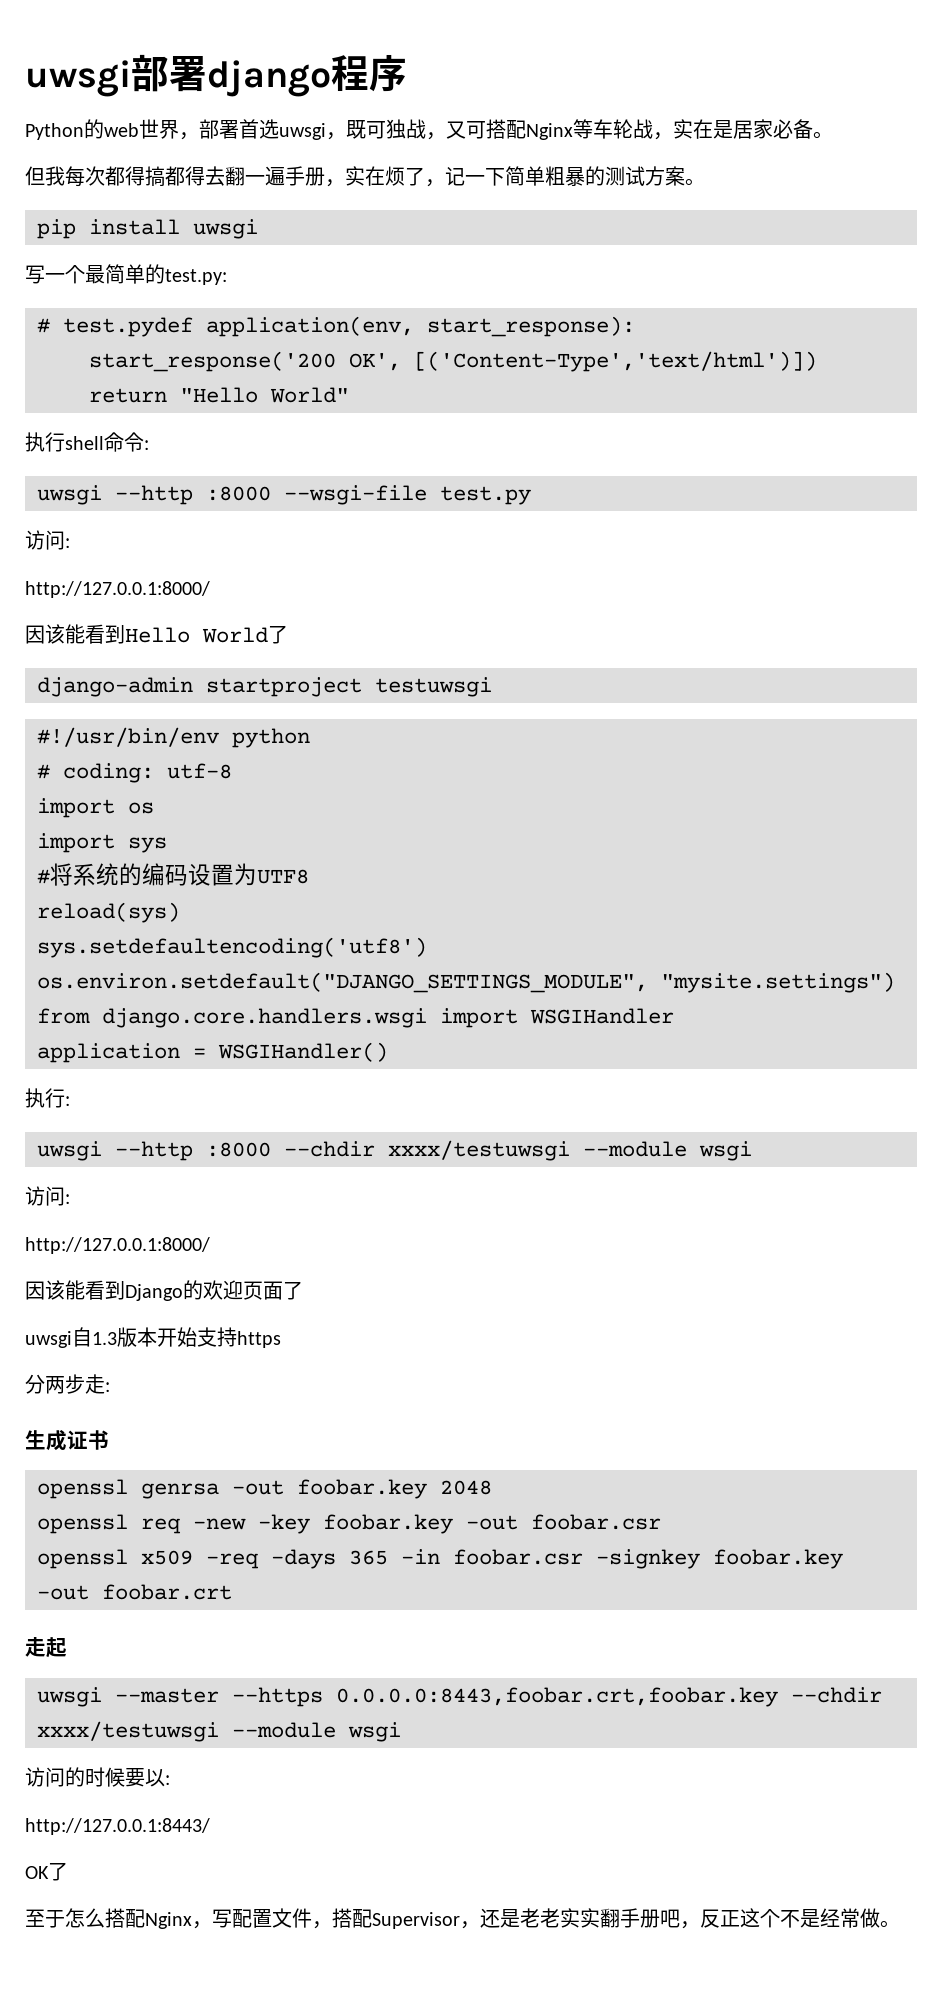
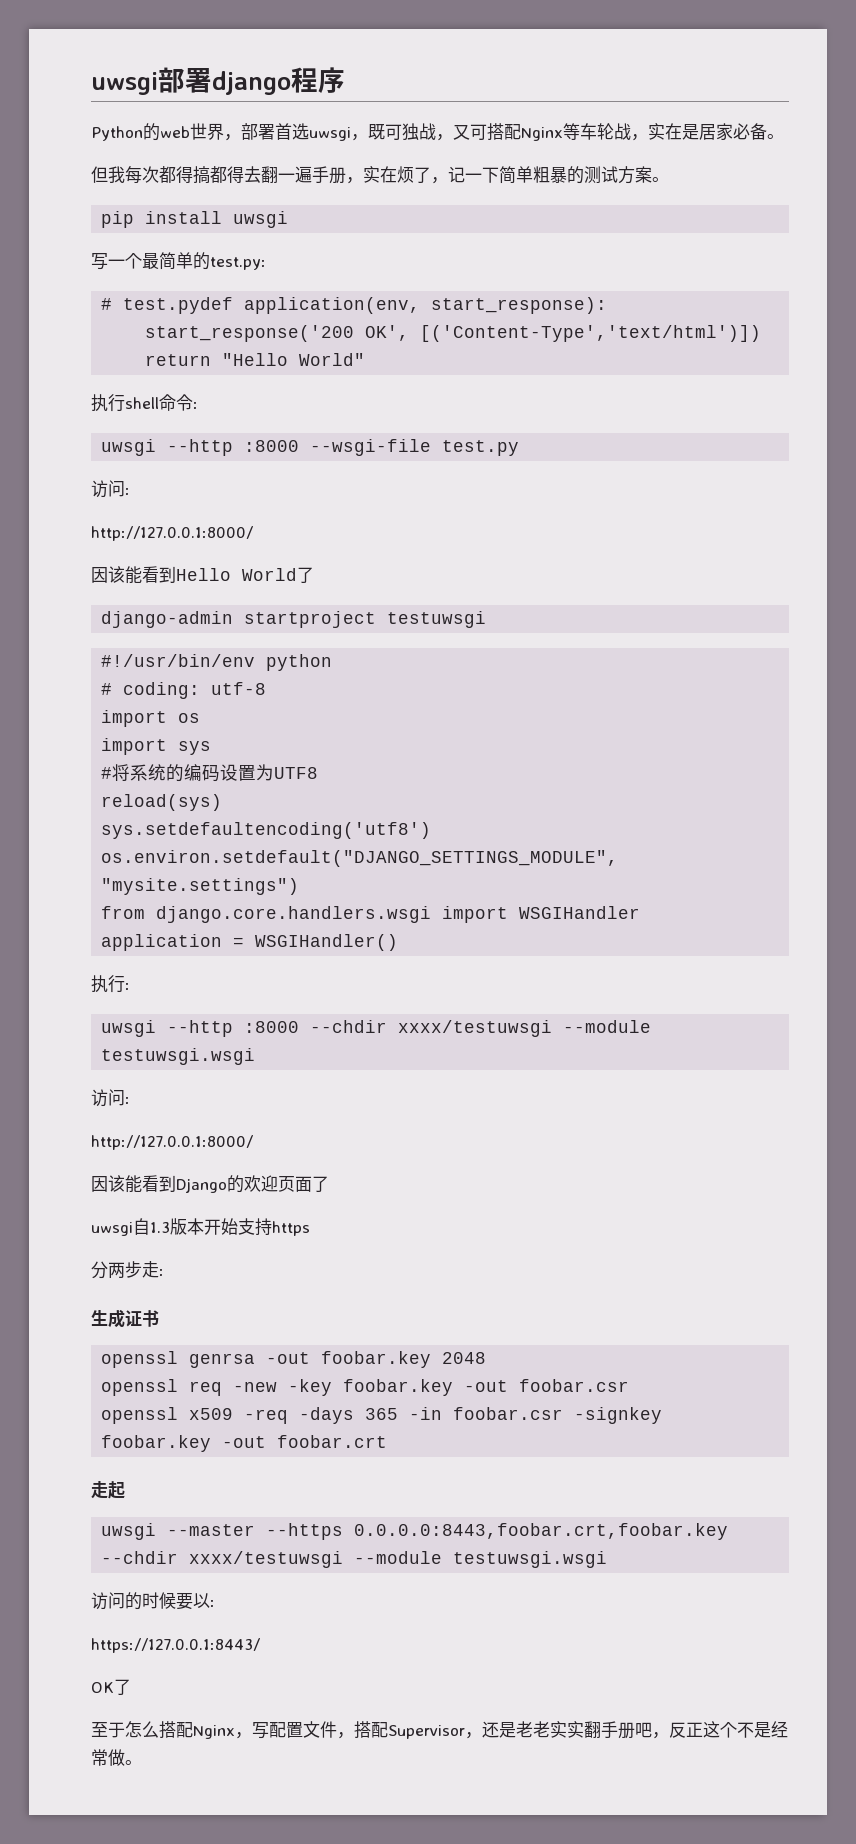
[699,1141,752,1161] wsgi -> [101,1048,256,1065] testuwsgi.wsgi
[348,1722,401,1742] wsgi -> [453,1551,608,1568] testuwsgi.wsgi
[25,1818,210,1835] http://127.0.0.1:8443/ -> [91,1638,260,1653] https://127.0.0.1:8443/

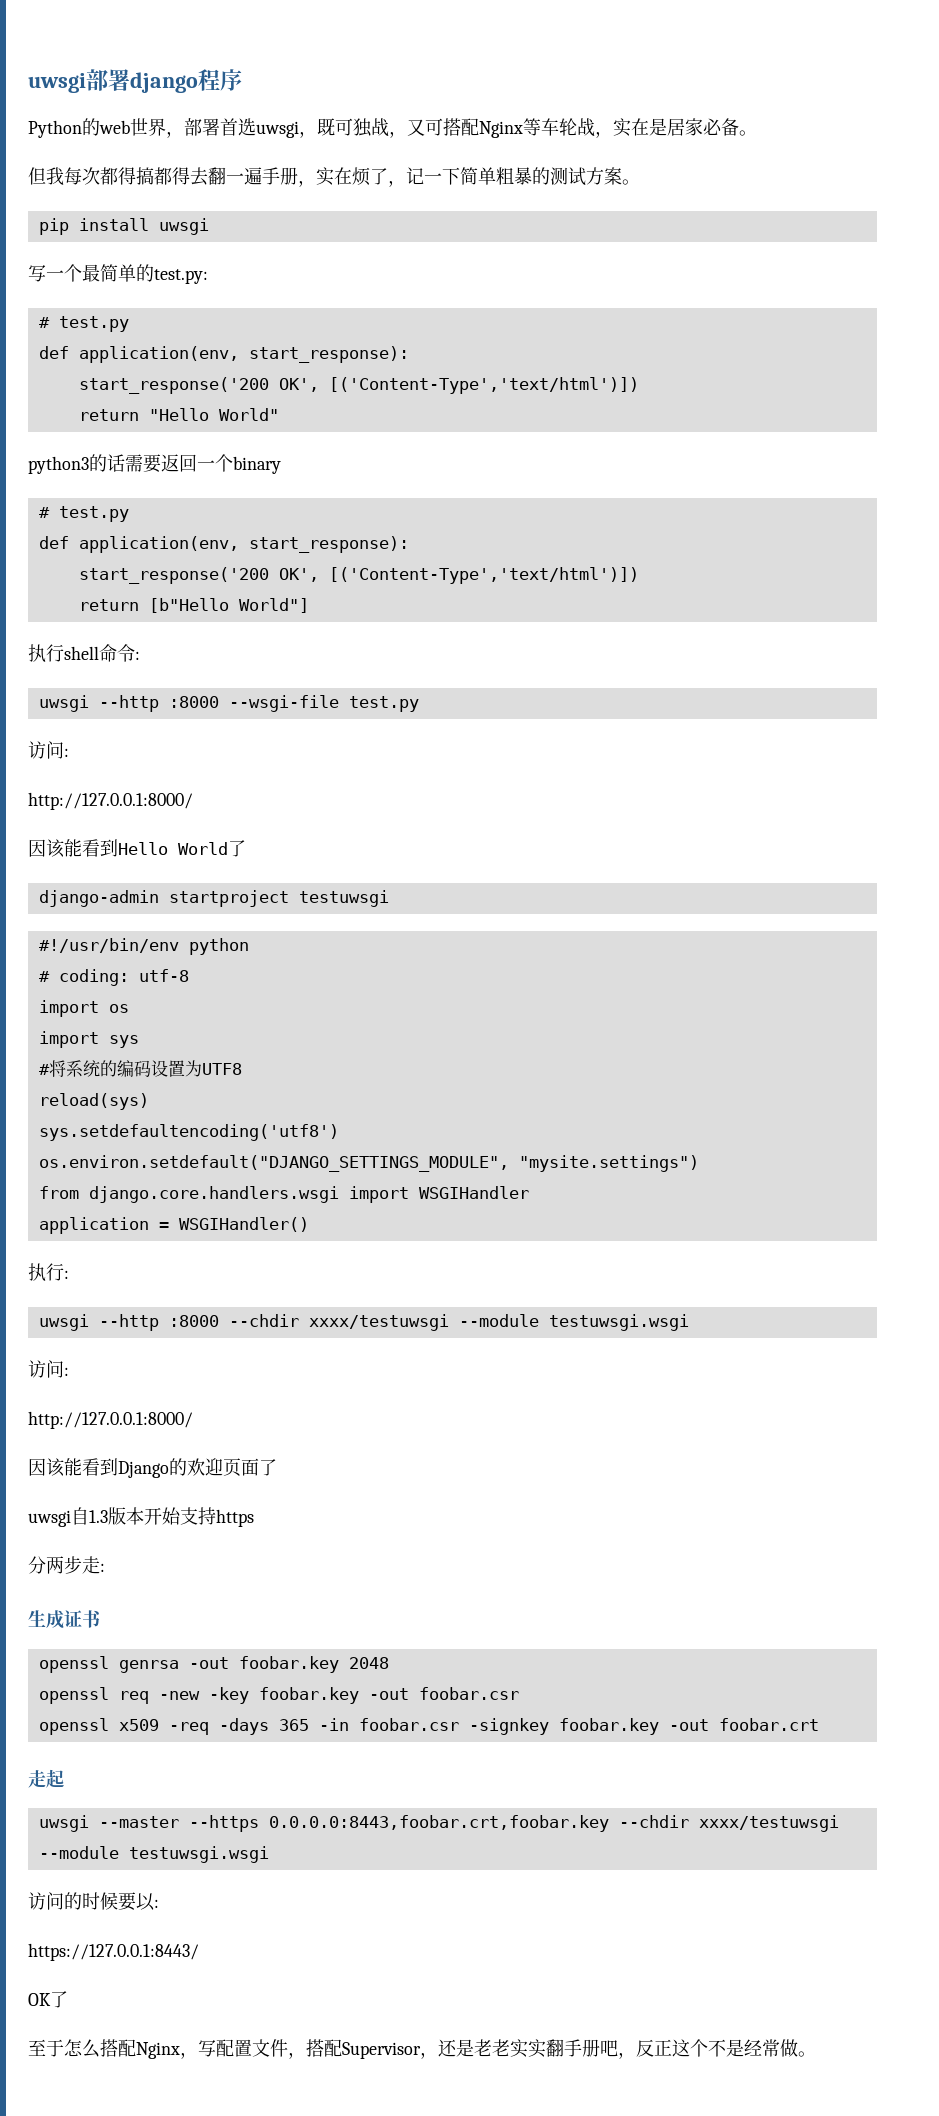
[123,297,234,314] test.pydef -> [58,316,129,332] [38,346,69,359] test.py // def
(366, 359) none -> [28,454,281,474] [38,506,129,522] [38,536,409,553] [78,567,639,584] [78,598,309,613] // python3的话需要返回一个binary // # test.py // def application(env, start_response): // start_response('200 OK', [('Content-Type','text/html')]) // return [b"Hello World"]

